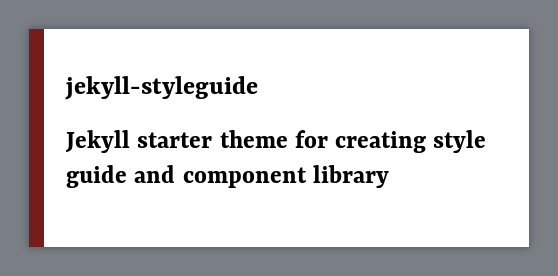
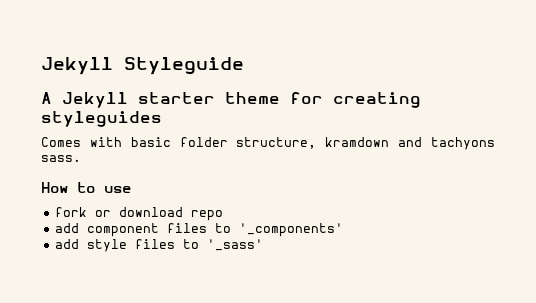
[65,76,258,100] jekyll-styleguide // -> [41,57,244,75] [41,92,52,104] Jekyll Styleguide // A
[433,130,487,153] [66,165,389,188] style guide and component library -> [41,111,162,127] [41,137,495,150] [41,155,81,162] [41,182,131,193] [54,207,223,221] [54,223,343,237] [54,239,263,252] styleguides // Comes with basic folder structure, kramdown and tachyons sass. // How to use // fork or download repo // add component files to '_components' // add style files to '_sass'

